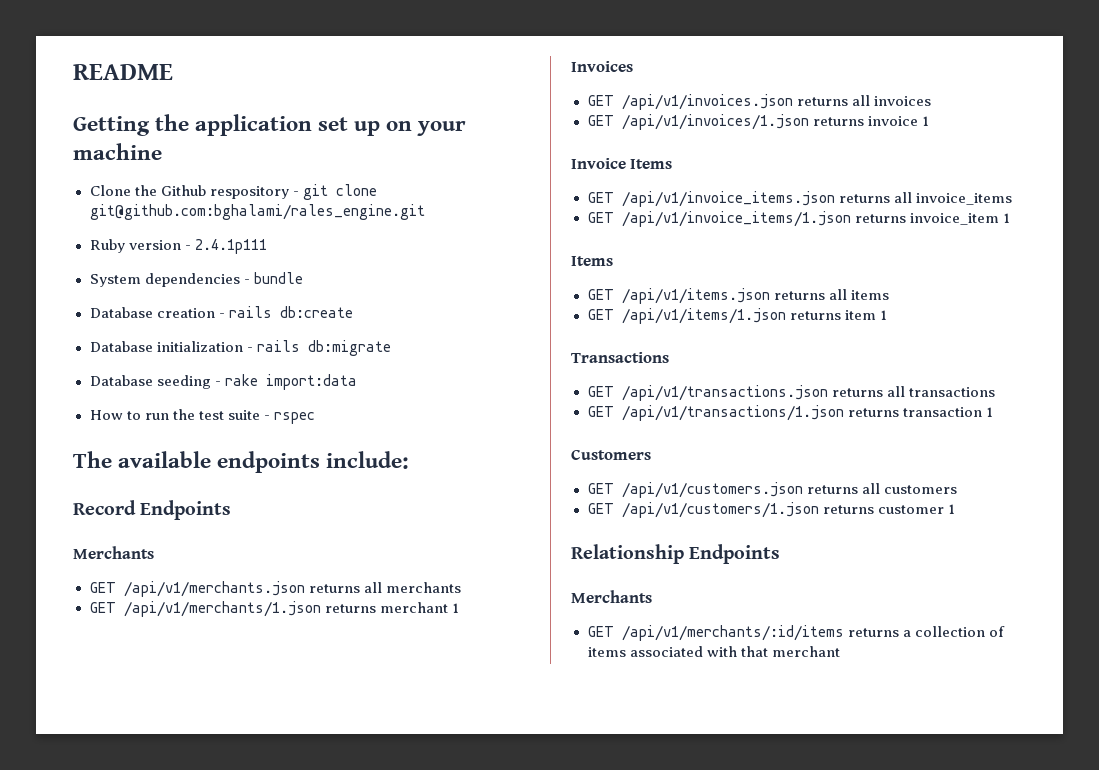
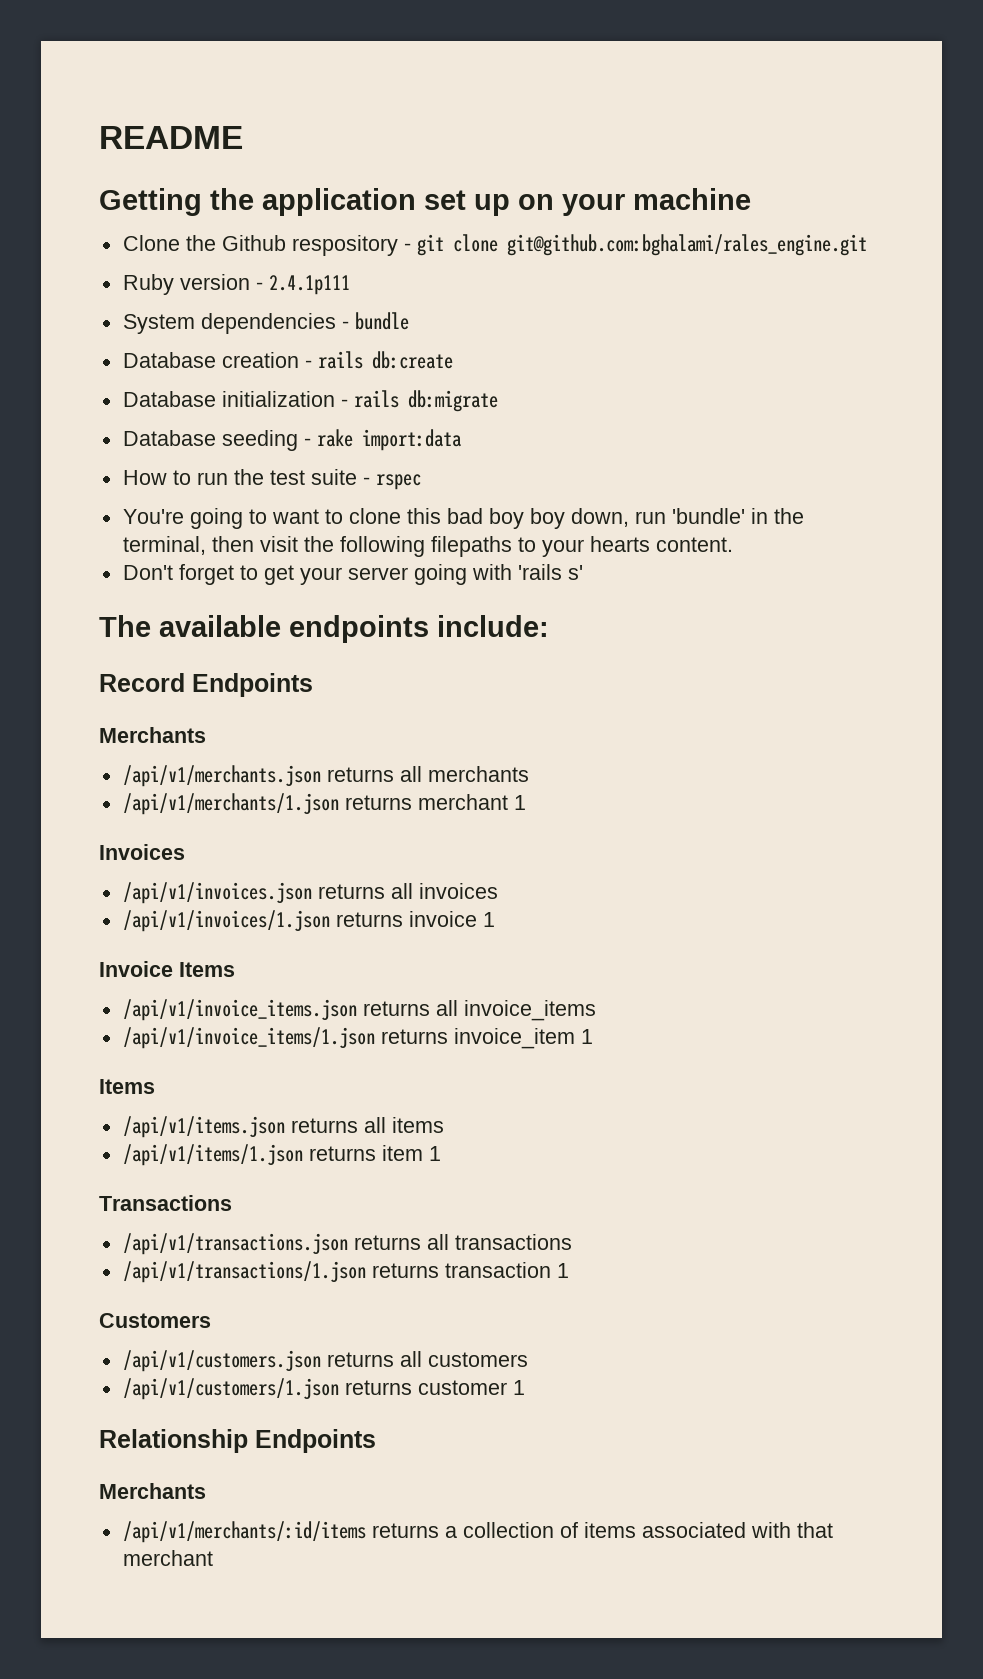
(315, 418) none -> [122,508,804,529] [122,536,733,557] [122,564,583,585] // You're going to want to clone this bad boy boy down, run 'bundle' in the terminal, then visit the following filepaths to your hearts content. // Don't forget to get your server going with 'rails s'
[89,582,116,593] GET -> (206, 735) none
[89,602,116,613] GET -> (529, 774) none
[587,95,614,106] GET -> (185, 852) none
[587,115,614,126] GET -> (498, 891) none
[587,192,614,203] GET -> (235, 969) none
[587,212,614,223] GET -> (596, 1010) none
[587,289,614,300] GET -> (155, 1086) none
[587,309,614,320] GET -> (444, 1125) none
[587,386,614,397] GET -> (232, 1203) none
[587,406,614,417] GET -> (572, 1242) none
[587,483,614,494] GET -> (211, 1320) none
[587,503,614,514] GET -> (528, 1359) none
[587,626,614,637] GET -> (206, 1491) none

